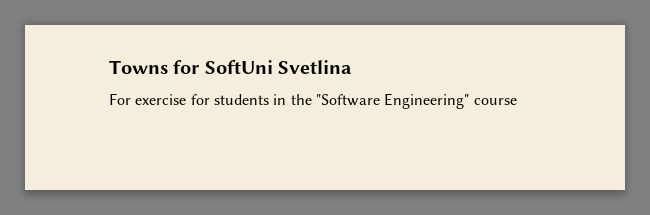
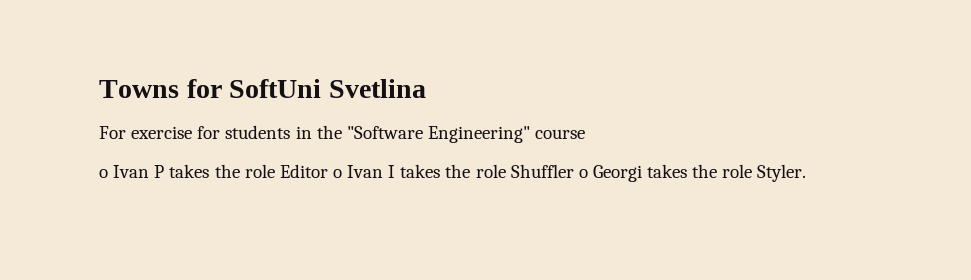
(517, 101) none -> [99,164,807,182] // o Ivan P takes the role Editor o Ivan I takes the role Shuffler o Georgi takes the role Styler.

